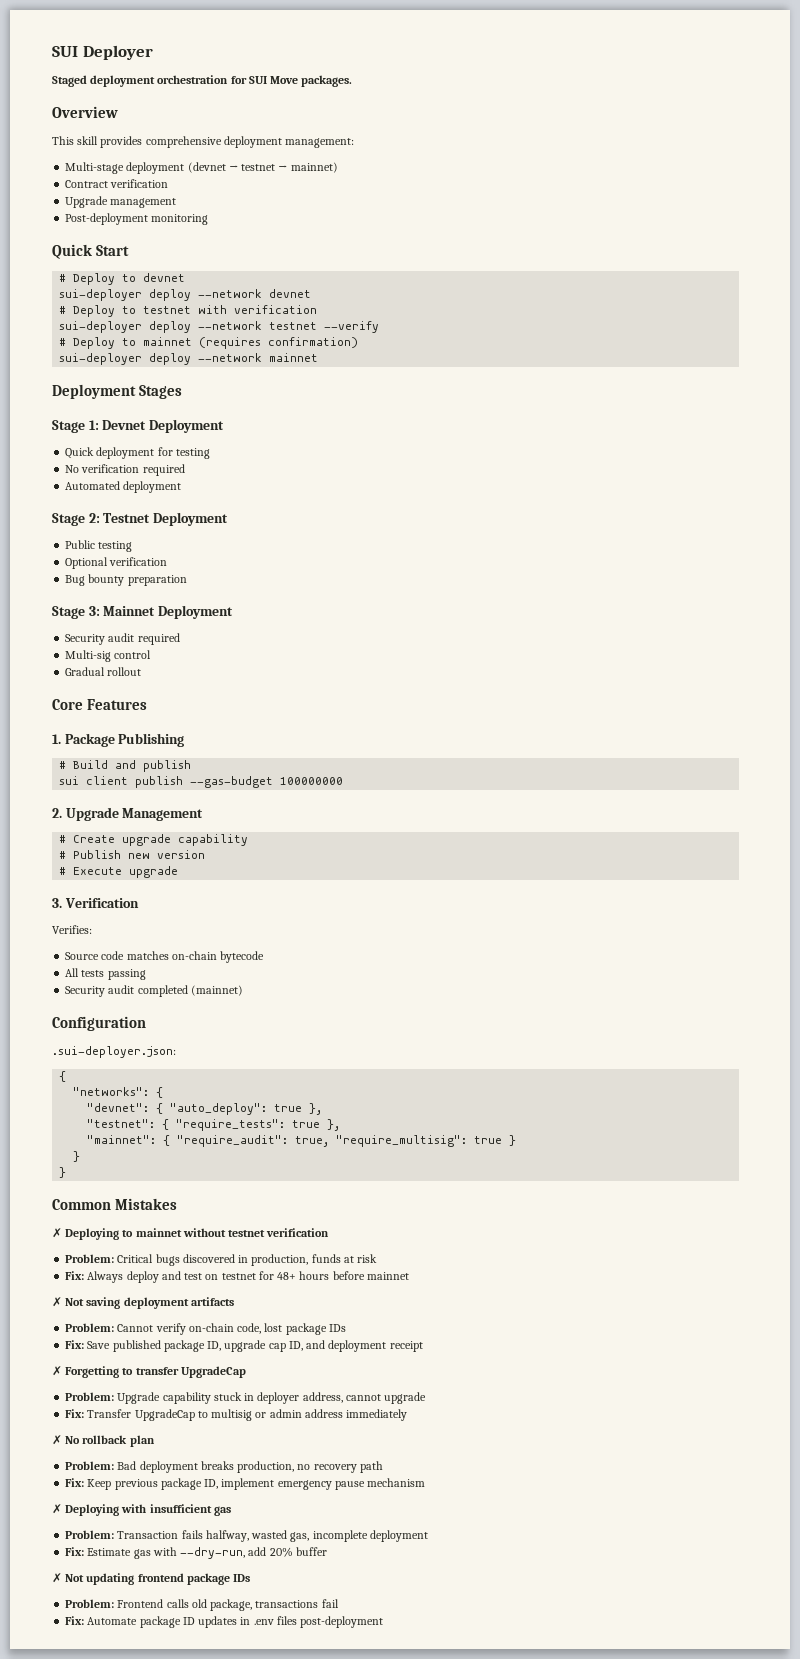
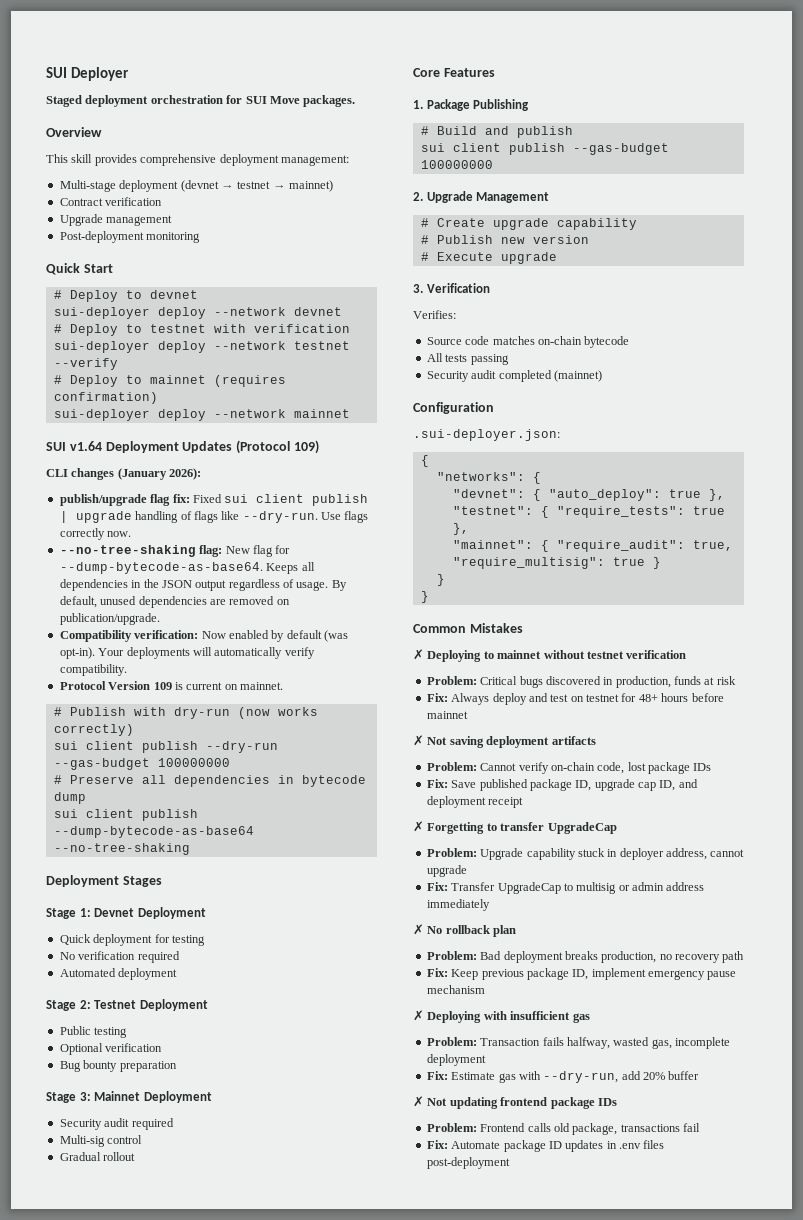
(319, 357) none -> [46,440,319,454] [46,468,202,480] [59,494,369,506] [59,511,369,523] [59,528,132,540] [59,545,291,557] [59,562,315,574] [59,579,347,591] [59,596,290,608] [59,613,160,625] [59,630,348,642] [59,647,315,659] [59,664,127,676] [59,681,283,690] [53,707,318,719] [53,724,134,736] [53,741,278,753] [53,758,230,770] [53,775,366,787] [53,792,86,804] [53,809,198,821] [53,826,254,838] [53,843,190,855] // SUI v1.64 Deployment Updates (Protocol 109) // CLI changes (January 2026): // publish/upgrade flag fix: Fixed sui client publish | upgrade handling of flags like --dry-run. Use flags correctly now. // --no-tree-shaking flag: New flag for --dump-bytecode-as-base64. Keeps all dependencies in the JSON output regardless of usage. By default, unused dependencies are removed on publication/upgrade. // Compatibility verification: Now enabled by default (was opt-in). Your deployments will automatically verify compatibility. // Protocol Version 109 is current on mainnet. // # Publish with dry-run (now works correctly) // sui client publish --dry-run --gas-budget 100000000 // # Preserve all dependencies in bytecode dump // sui client publish --dump-bytecode-as-base64 --no-tree-shaking

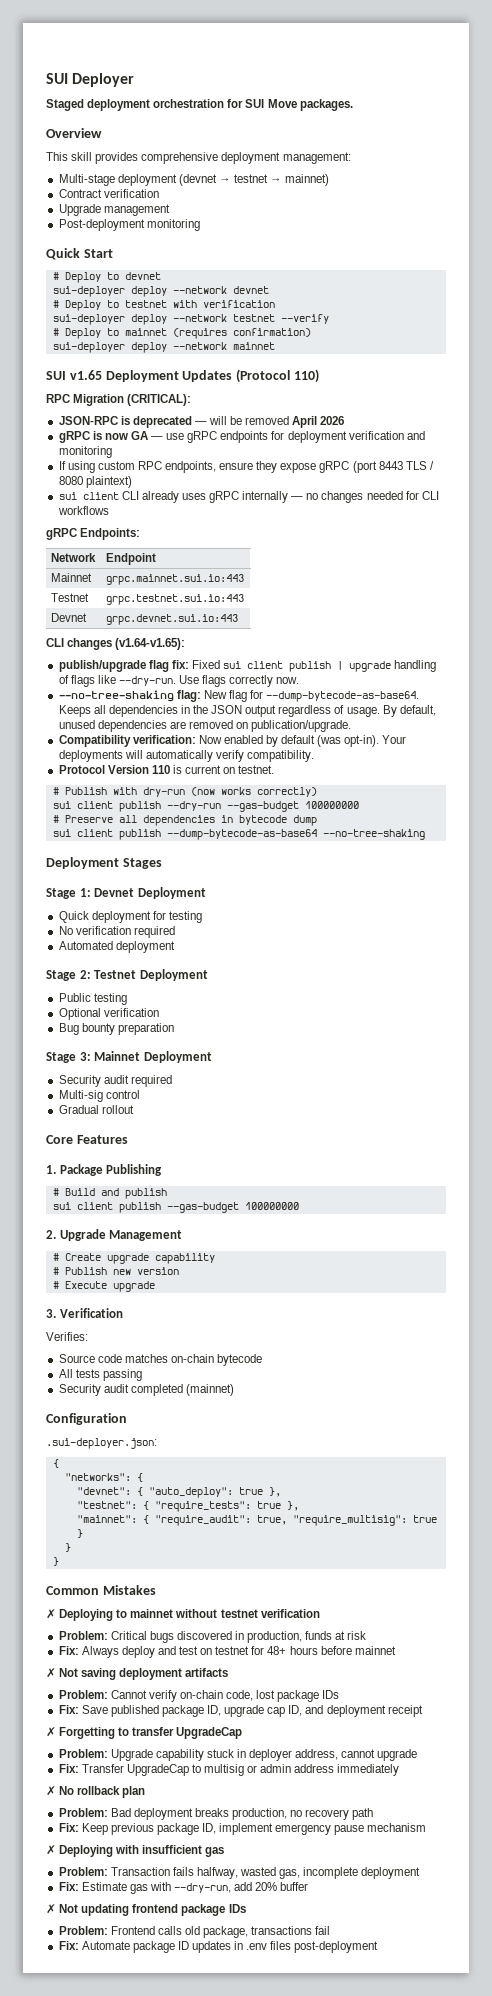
[69,441,102,451] v1.64 -> [69,370,102,380] v1.65
[293,440,319,454] 109) -> [293,369,319,383] [46,394,192,406] [58,416,345,428] [58,431,425,443] [58,446,112,458] [58,461,434,473] [58,476,132,488] [58,491,439,503] [57,506,109,515] [46,528,141,540] [51,553,97,562] [106,553,157,565] [51,573,93,582] [106,574,245,585] [51,593,90,602] [106,594,245,605] [51,613,88,622] [106,614,239,625] 110) // RPC Migration (CRITICAL): // JSON-RPC is deprecated — will be removed April 2026 // gRPC is now GA — use gRPC endpoints for deployment verification and monitoring // If using custom RPC endpoints, ensure they expose gRPC (port 8443 TLS / 8080 plaintext) // sui client CLI already uses gRPC internally — no changes needed for CLI workflows // gRPC Endpoints: // Network | Endpoint // Mainnet | grpc.mainnet.sui.io:443 // Testnet | grpc.testnet.sui.io:443 // Devnet | grpc.devnet.sui.io:443
[117,468,202,480] (January 2026): -> [115,638,186,650] (v1.64-v1.65):
[153,682,172,690] 109 -> [151,765,170,774] 110
[240,682,283,690] mainnet. -> [238,765,275,774] testnet.

